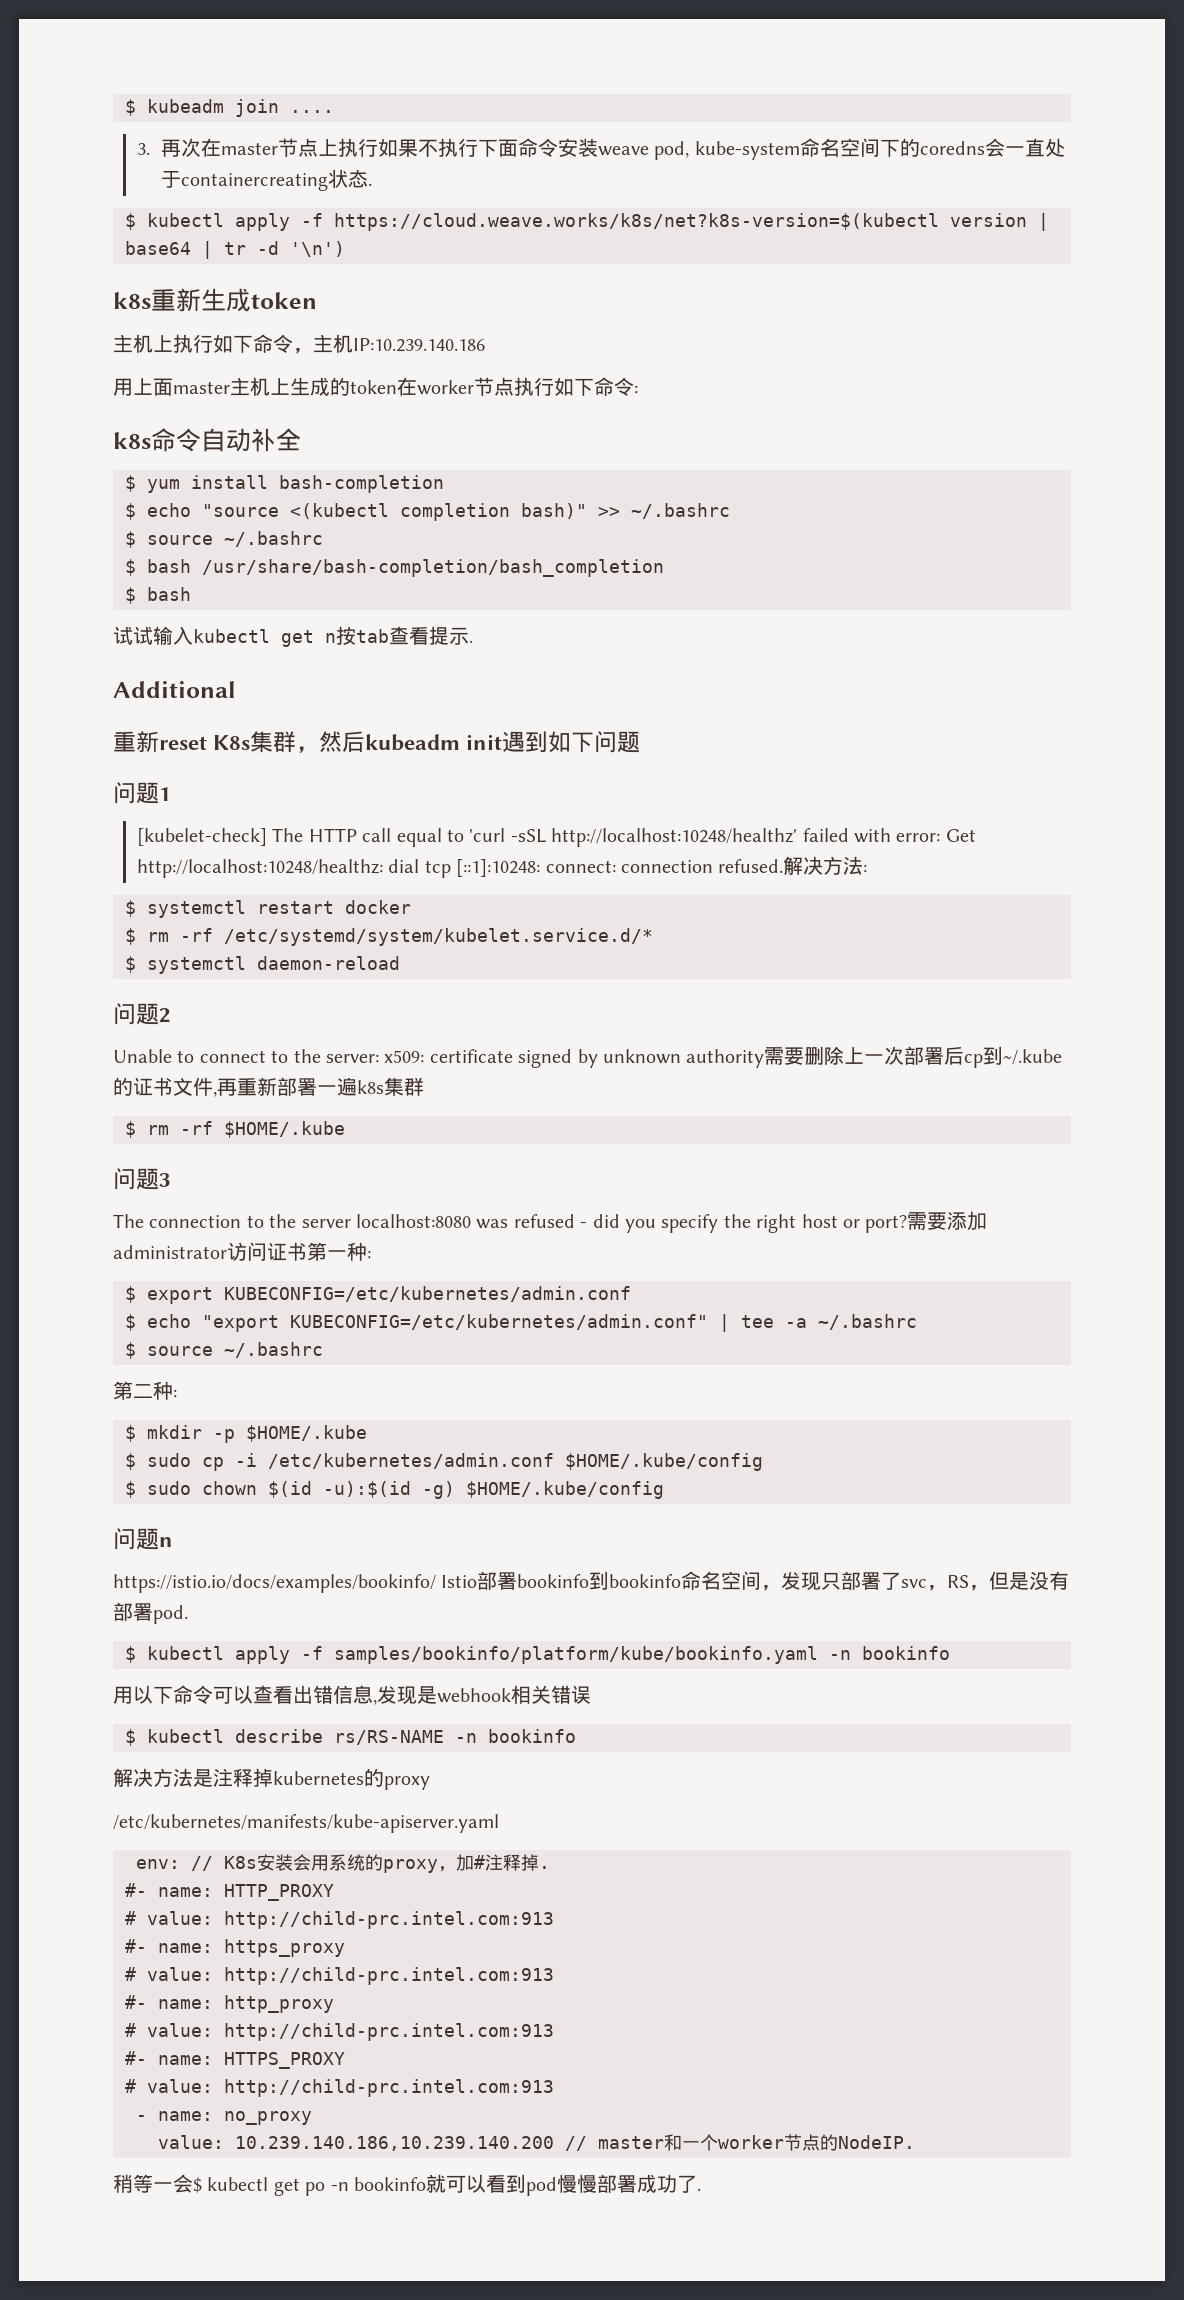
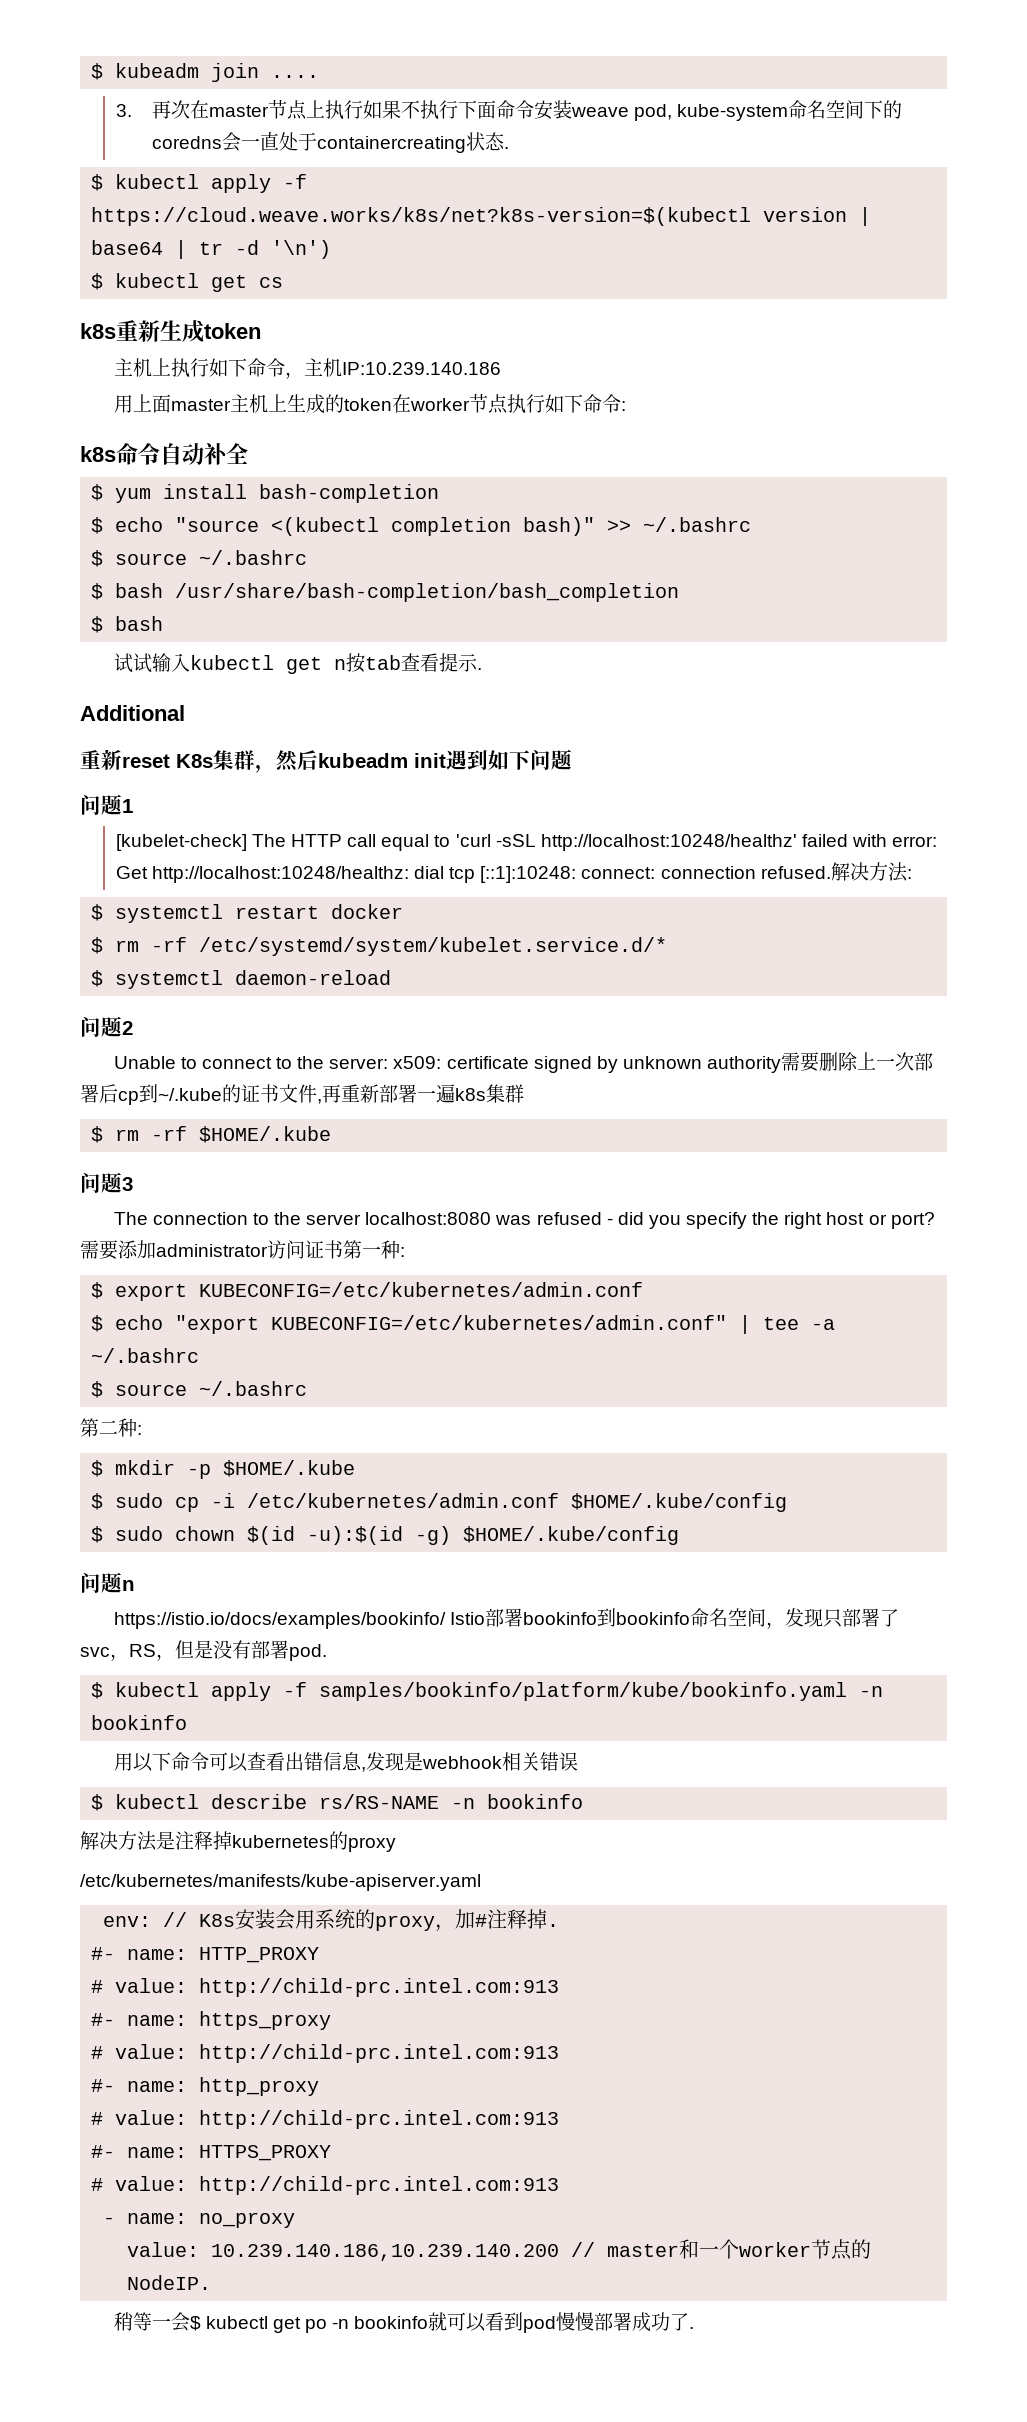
(345, 249) none -> [91,273,284,292] // $ kubectl get cs

